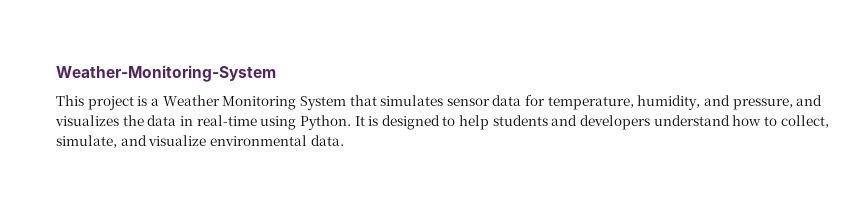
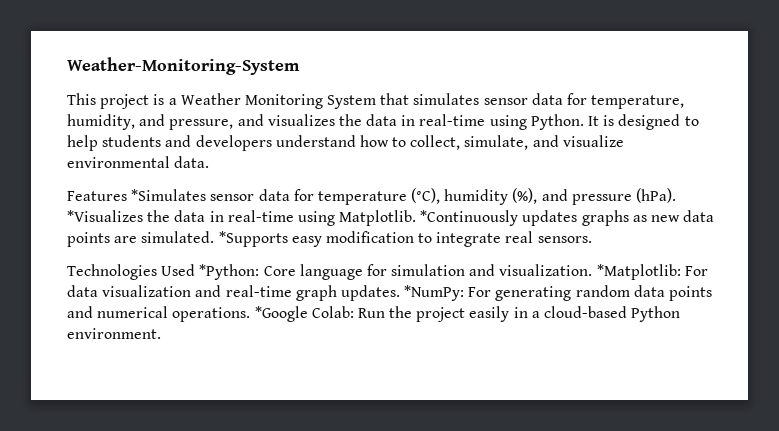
(344, 140) none -> [67,188,677,205] [67,210,715,226] [67,231,592,247] [67,264,708,280] [67,285,713,301] [67,306,681,322] [67,328,161,339] // Features *Simulates sensor data for temperature (°C), humidity (%), and pressure (hPa). *Visualizes the data in real-time using Matplotlib. *Continuously updates graphs as new data points are simulated. *Supports easy modification to integrate real sensors. // Technologies Used *Python: Core language for simulation and visualization. *Matplotlib: For data visualization and real-time graph updates. *NumPy: For generating random data points and numerical operations. *Google Colab: Run the project easily in a cloud-based Python environment.

